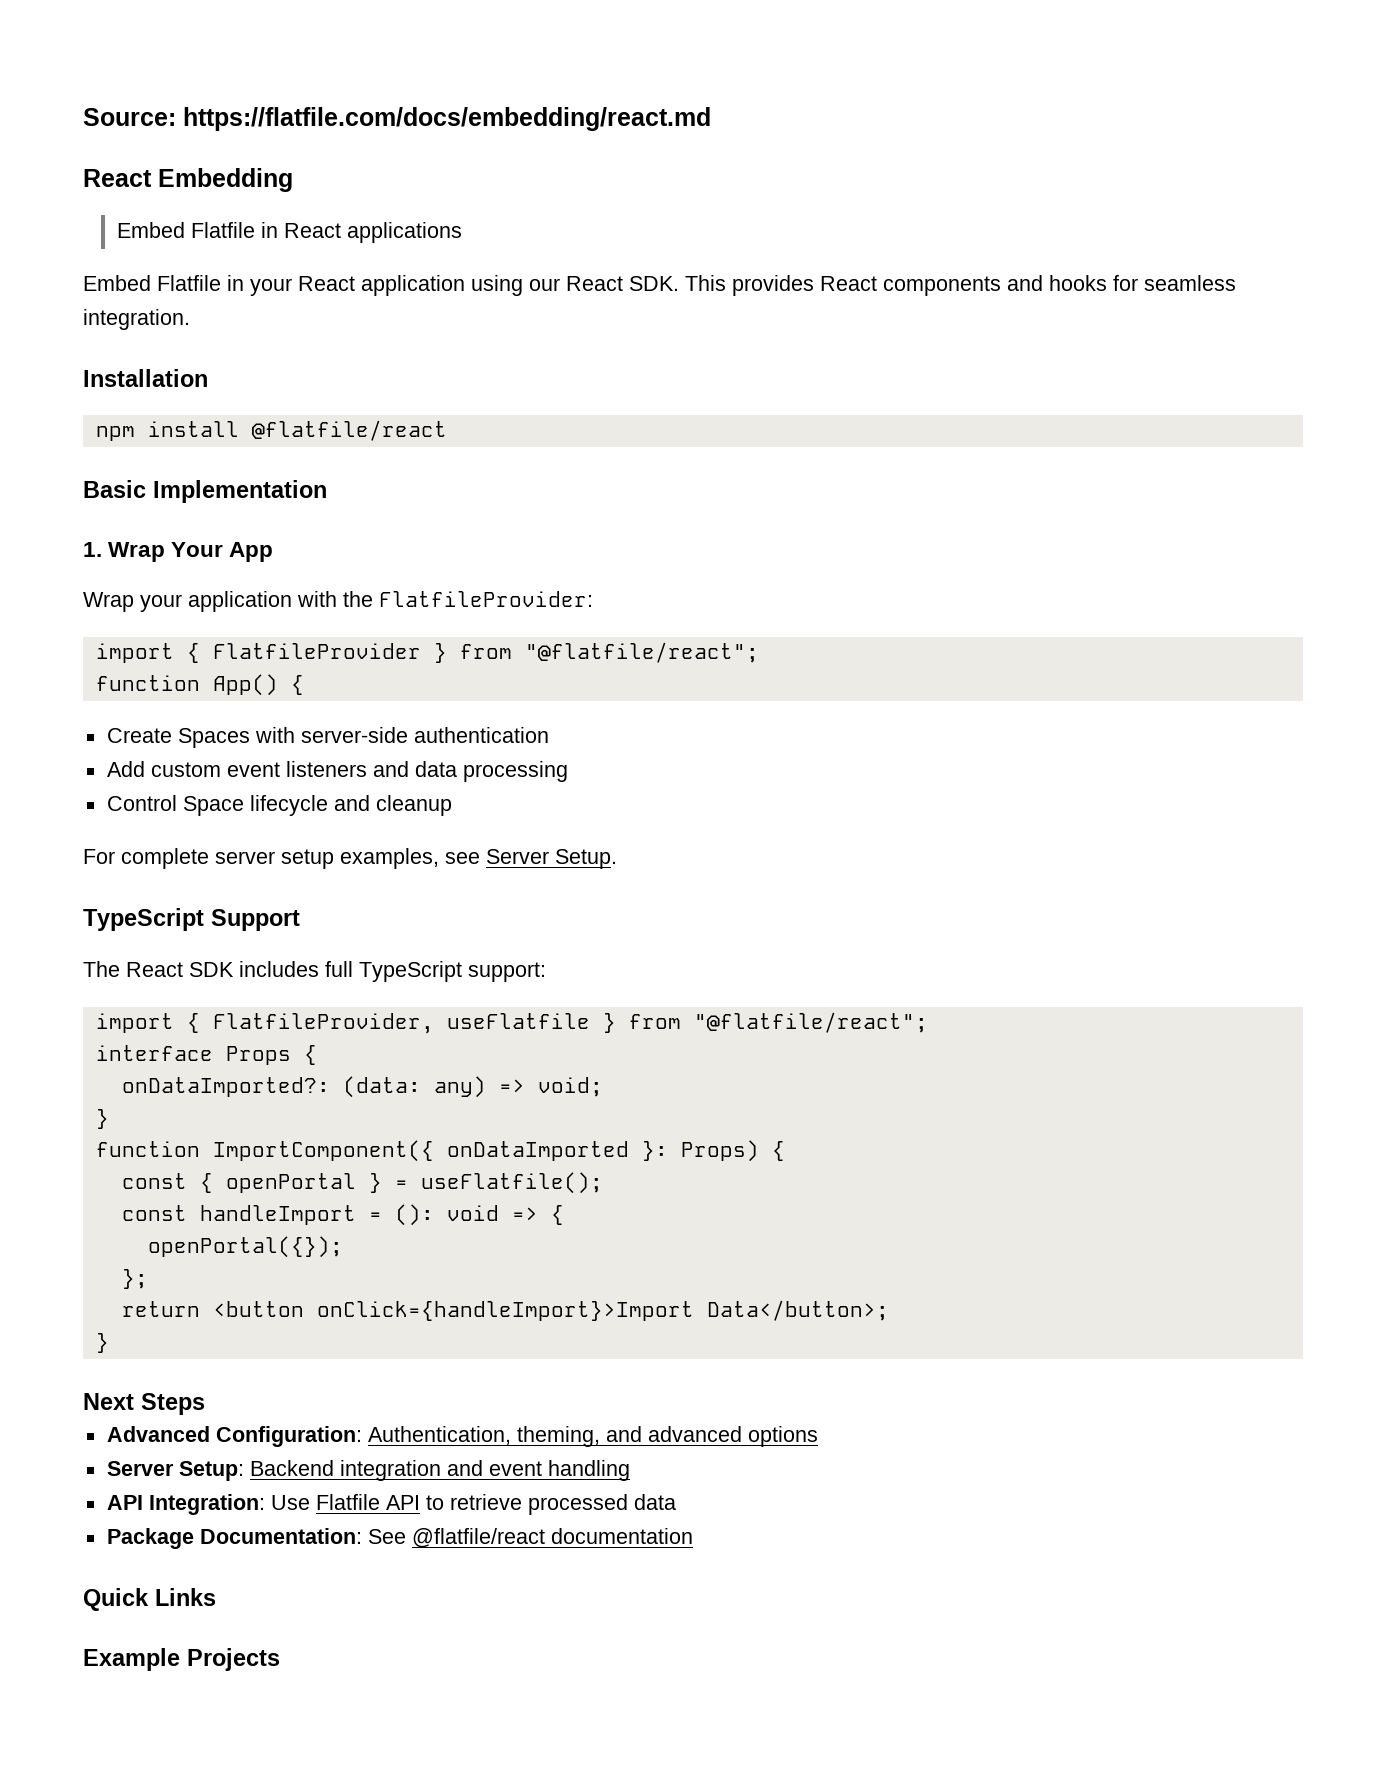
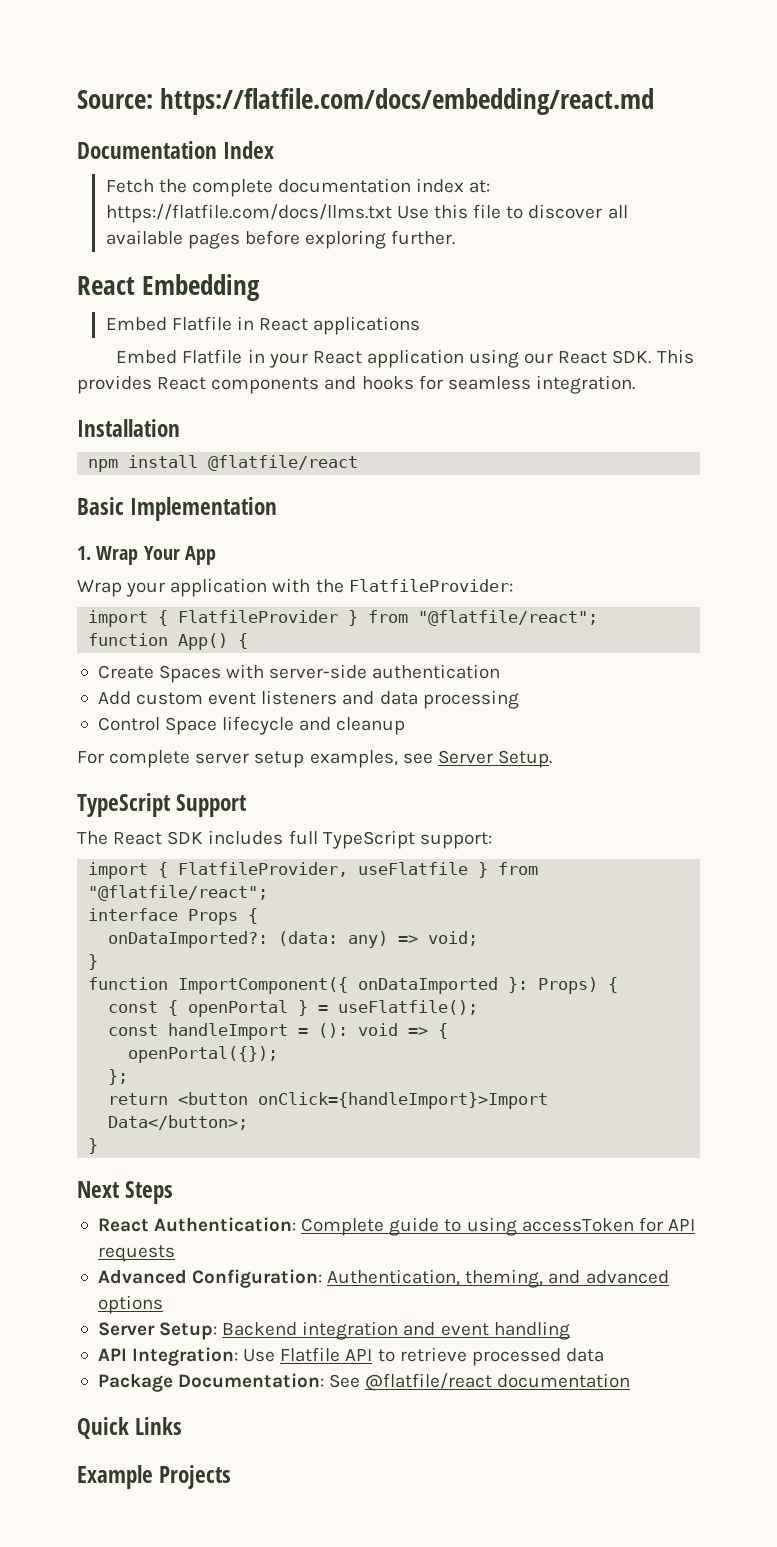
(711, 119) none -> [77,141,275,159] [105,178,491,197] [105,204,628,223] [105,230,456,249] // Documentation Index // Fetch the complete documentation index at: https://flatfile.com/docs/llms.txt Use this file to discover all available pages before exploring further.
(205, 1404) none -> [97,1217,695,1236] [97,1245,175,1262] // React Authentication: Complete guide to using accessToken for API requests

